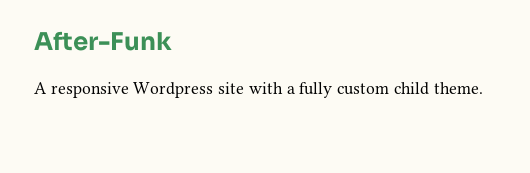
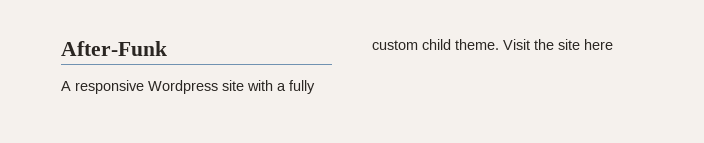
(483, 88) none -> [503,39,613,50] Visit the site here

